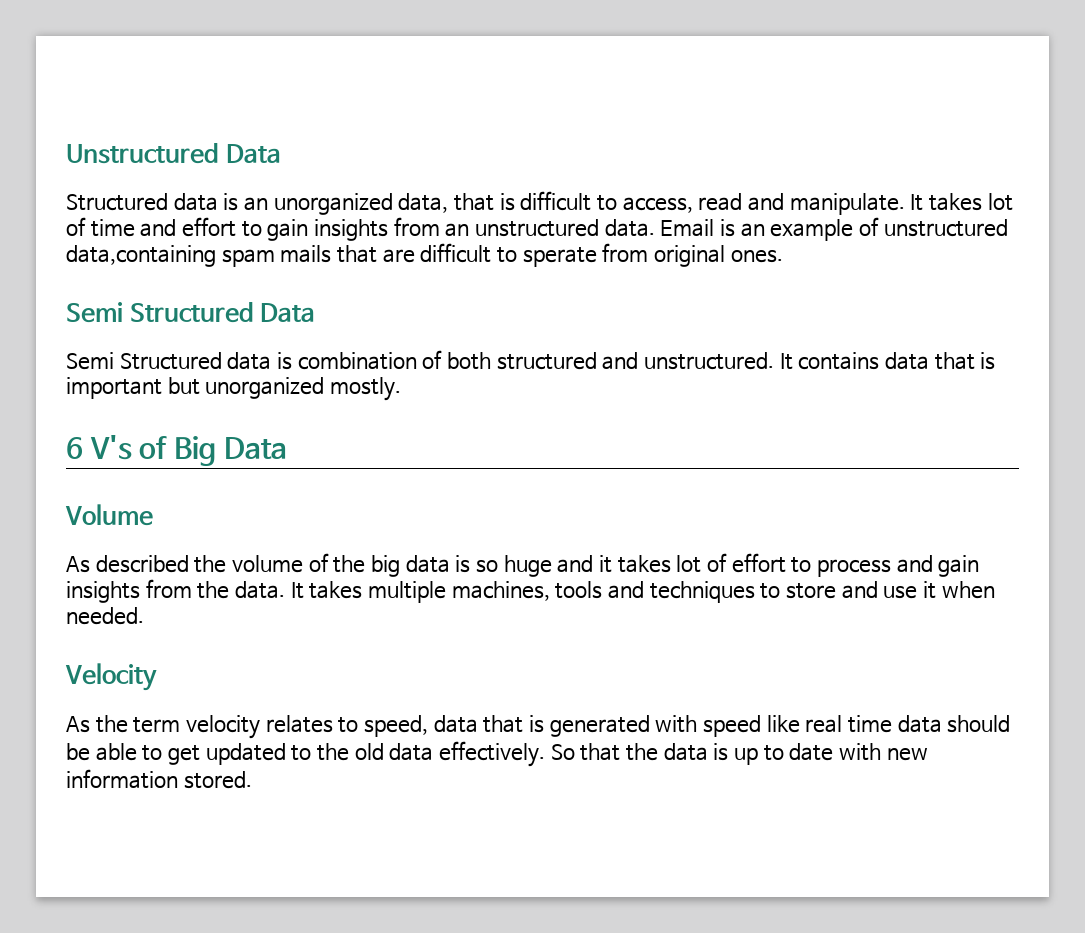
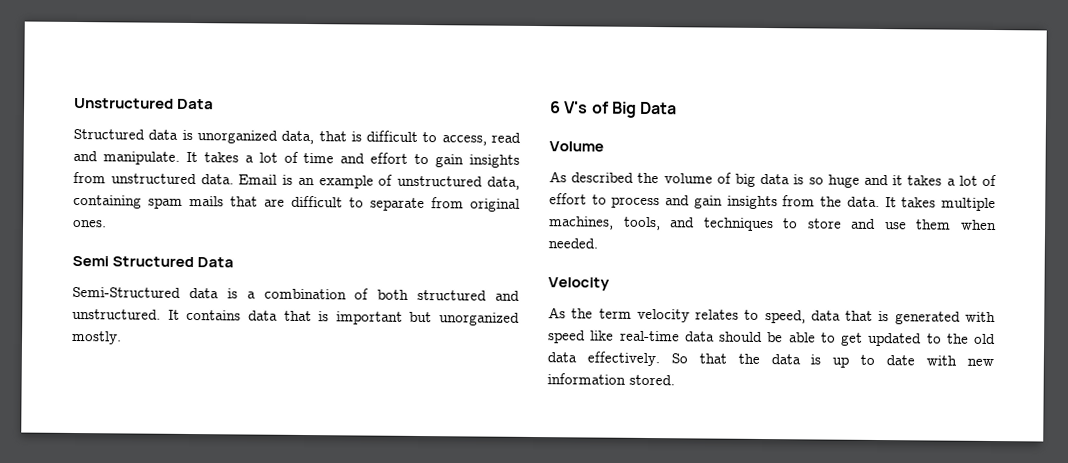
[243,197,268,211] an -> (193, 135) none
(982, 202) none -> [244,155,254,163] a
[445,223,470,237] an -> (106, 177) none
[66,245,216,267] data,containing -> [486,176,520,190] [73,194,142,209] data, containing
[522,247,597,267] sperate -> [370,197,425,212] separate
[66,352,292,370] Semi Structured data is -> [72,286,256,299] Semi-Structured data is a
[333,555,366,573] the -> (732, 178) none
(671, 564) none -> [946,178,956,186] a
[555,581,603,599] tools -> [623,216,661,231] tools,
[922,581,936,599] it -> [916,219,952,230] them
[805,715,892,733] real time -> [619,330,680,342] real-time

